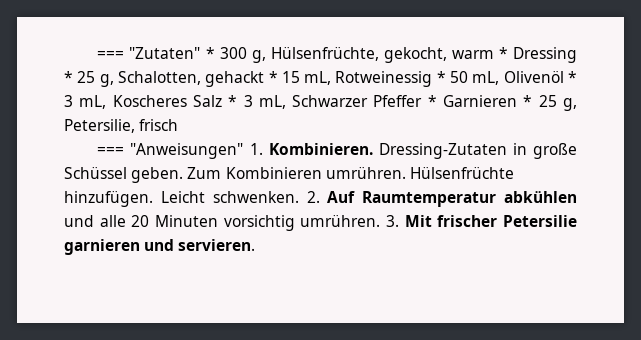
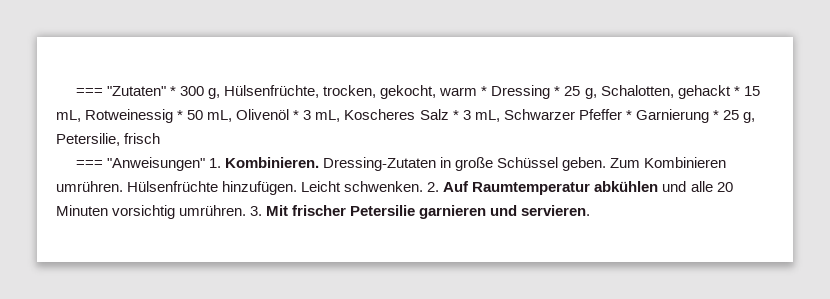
(379, 54) none -> [323,85,377,98] trocken,
[443,95,518,107] Garnieren -> [635,109,709,123] Garnierung

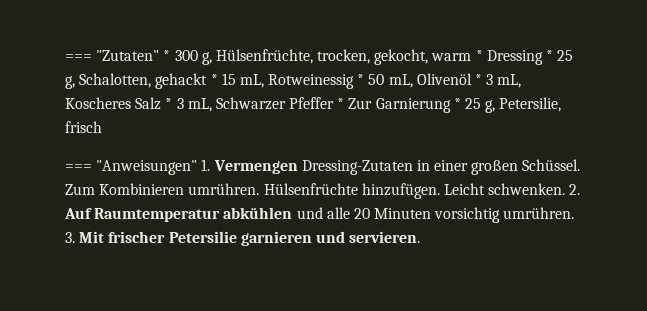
(632, 115) none -> [348,98,373,109] Zur
[225,157,320,168] Kombinieren. -> [213,160,298,174] Vermengen
[455,157,607,171] große Schüssel geben. -> [434,159,581,175] einer großen Schüssel.

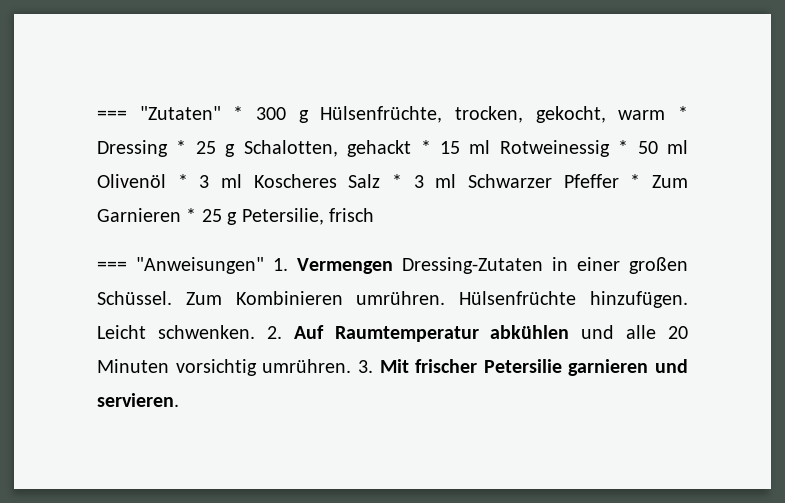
[201,52,212,65] g, -> [298,110,309,123] g
[65,76,75,89] g, -> [225,144,236,157] g
[239,74,264,88] mL, -> [469,140,491,154] ml
[388,74,413,88] mL, -> [667,140,688,154] ml
[497,74,522,88] mL, -> [221,174,242,188] ml
[187,98,212,112] mL, -> [435,174,457,188] ml
[348,98,496,113] Zur Garnierung * 25 g, -> [652,175,688,188] [97,208,238,225] Zum Garnieren * 25 g

